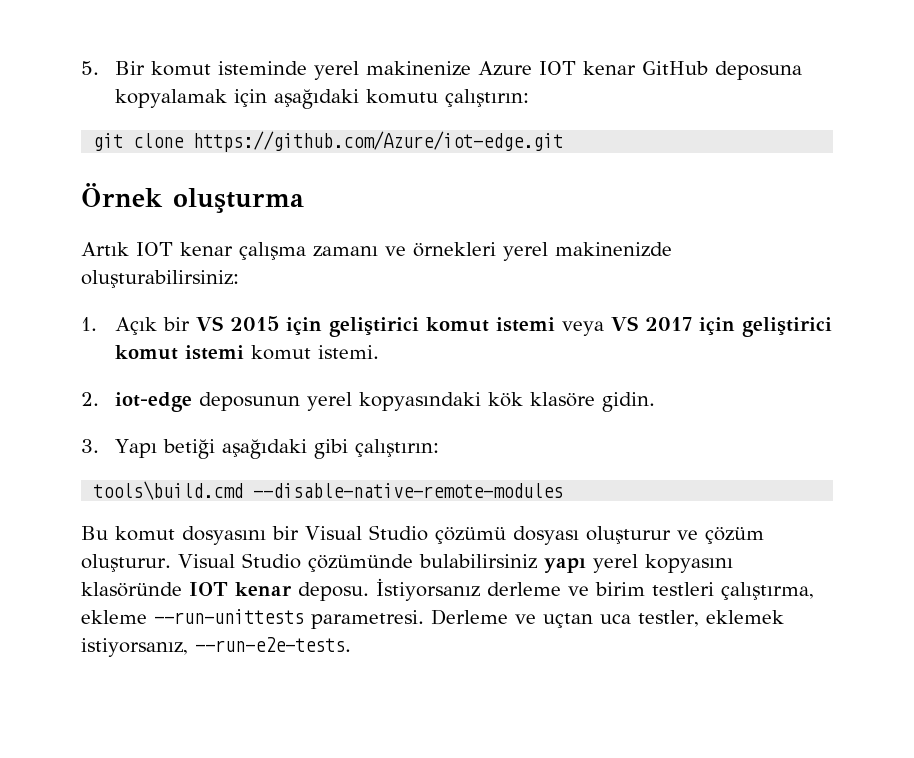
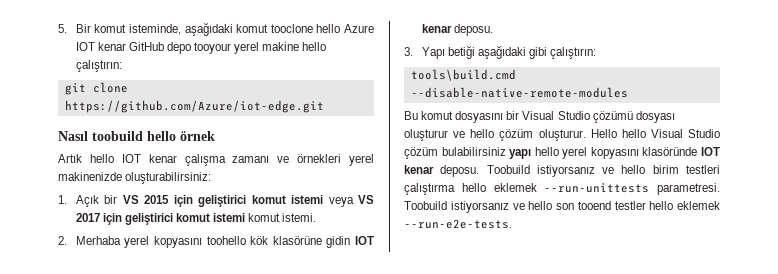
[218,61,803,80] [115,89,439,109] isteminde yerel makinenize Azure IOT kenar GitHub deposuna kopyalamak için aşağıdaki komutu -> [128,22,374,36] [75,42,327,54] isteminde, aşağıdaki komut tooclone hello Azure IOT kenar GitHub depo tooyour yerel makine hello
[81,183,304,213] Örnek oluşturma -> [58,131,215,141] Nasıl toobuild hello örnek
(129, 249) none -> [89,154,114,163] hello
[115,392,656,412] iot-edge deposunun yerel kopyasındaki kök klasöre gidin. -> [75,236,374,248] [421,24,493,36] Merhaba yerel kopyasını toohello kök klasörüne gidin IOT kenar deposu.
(698, 535) none -> [470,129,495,138] hello
[177,553,413,572] Visual Studio çözümünde -> [590,129,720,138] [404,147,438,159] Hello hello Visual Studio çözüm
(586, 565) none -> [534,147,559,156] hello
[376,578,814,601] [81,609,784,629] [81,638,188,657] İstiyorsanız derleme ve birim testleri çalıştırma, ekleme --run-unittests parametresi. Derleme ve uçtan uca testler, eklemek istiyorsanız, -> [486,165,720,177] [404,183,720,195] [404,201,720,213] Toobuild istiyorsanız ve hello birim testleri çalıştırma hello eklemek --run-unittests parametresi. Toobuild istiyorsanız ve hello son tooend testler hello eklemek

